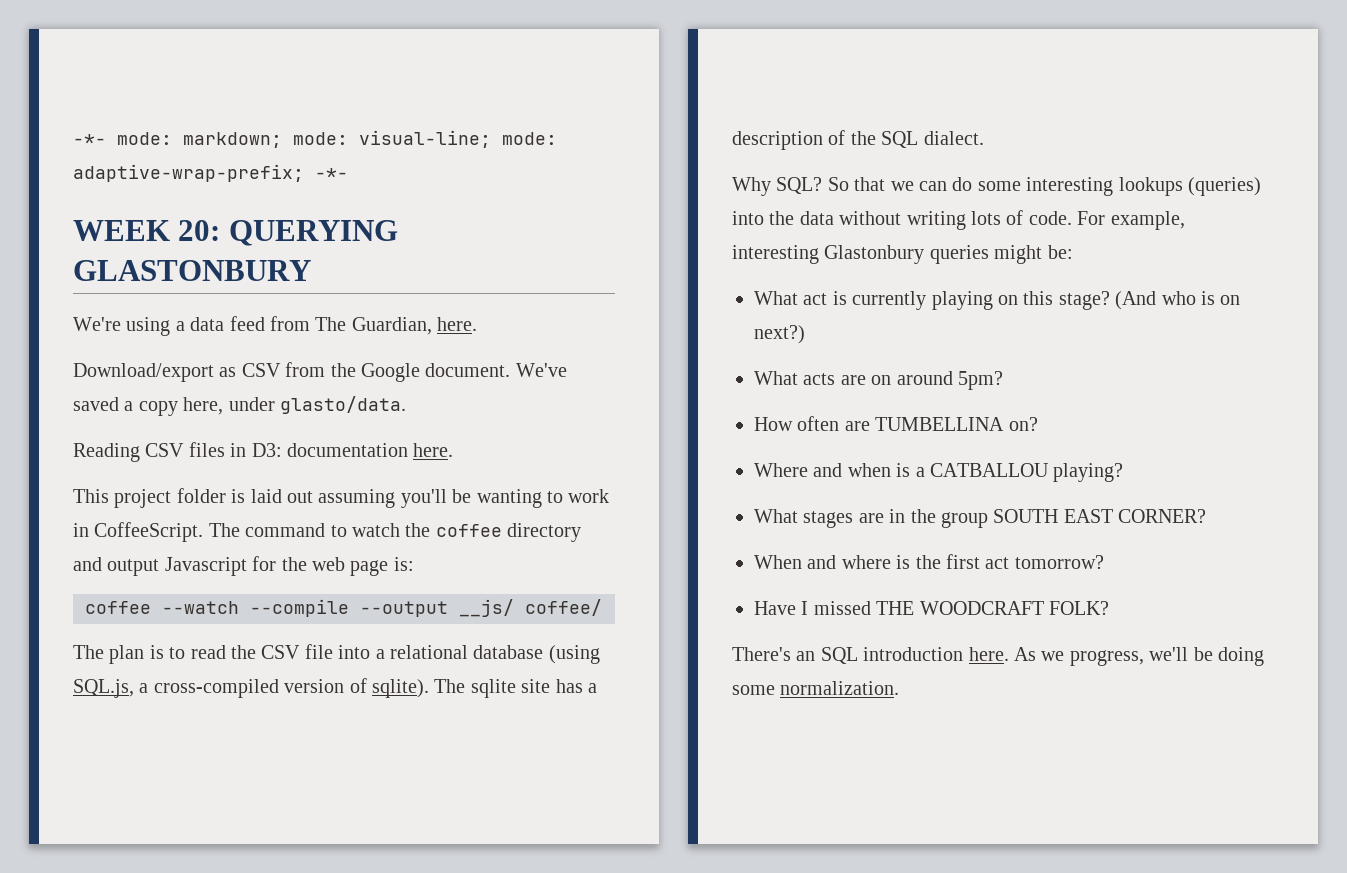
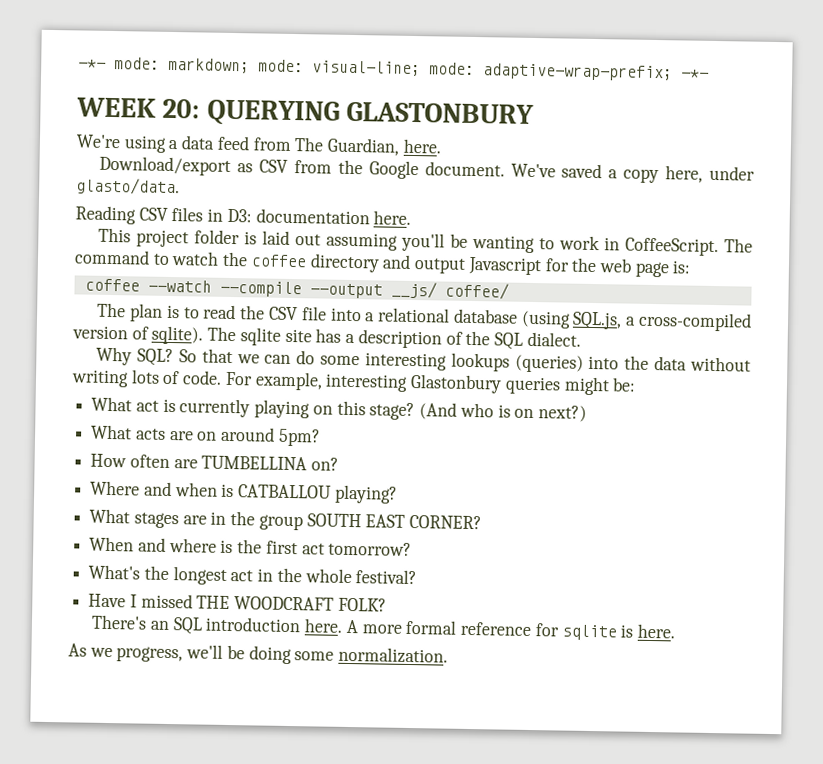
[915,467,925,477] a -> (235, 490) none
(1104, 562) none -> [88,564,418,585] // What's the longest act in the whole festival?
(1009, 654) none -> [345,619,676,641] A more formal reference for sqlite is here. //

